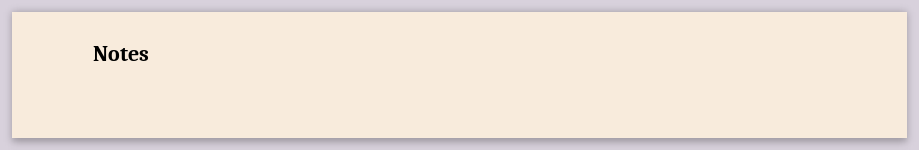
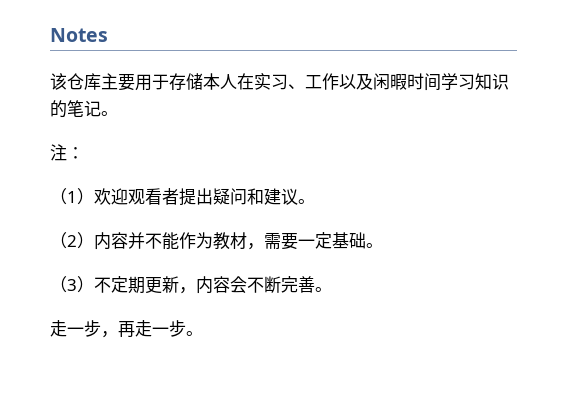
(149, 53) none -> [50,73,509,91] [50,100,118,118] [50,144,84,161] [50,188,315,206] [50,232,383,250] [50,276,332,294] [50,320,203,338] // 该仓库主要用于存储本人在实习、工作以及闲暇时间学习知识的笔记。 // 注： // （1）欢迎观看者提出疑问和建议。 // （2）内容并不能作为教材，需要一定基础。 // （3）不定期更新，内容会不断完善。 // 走一步，再走一步。

